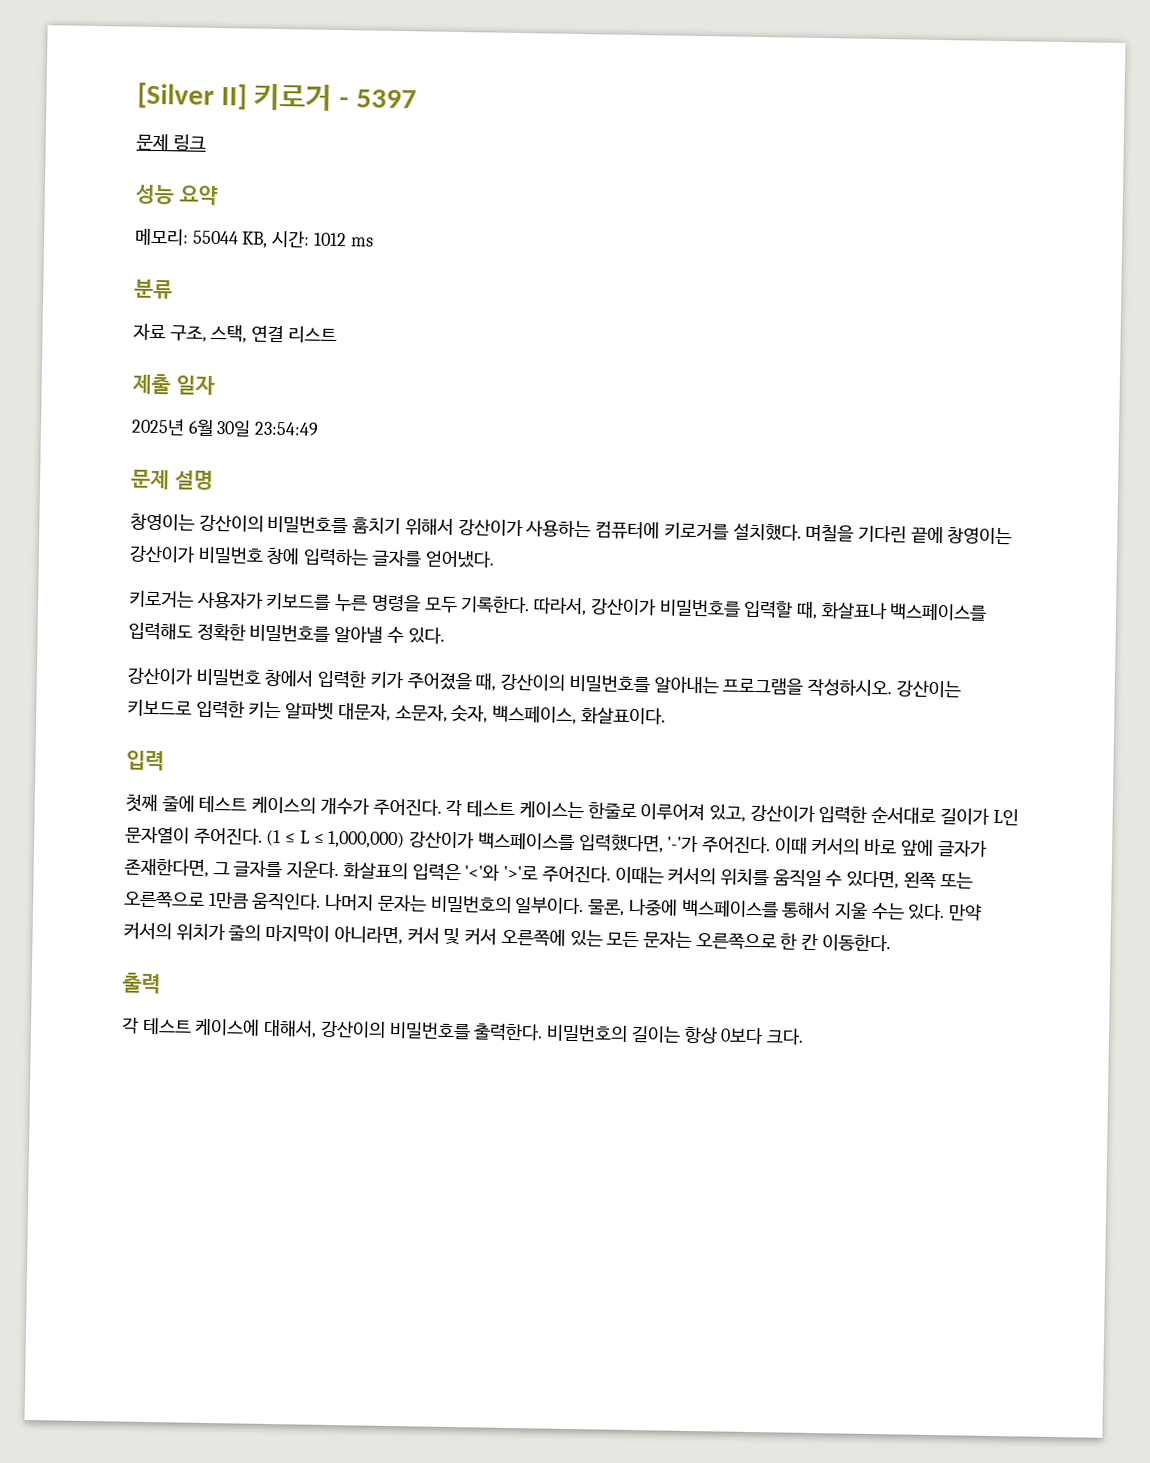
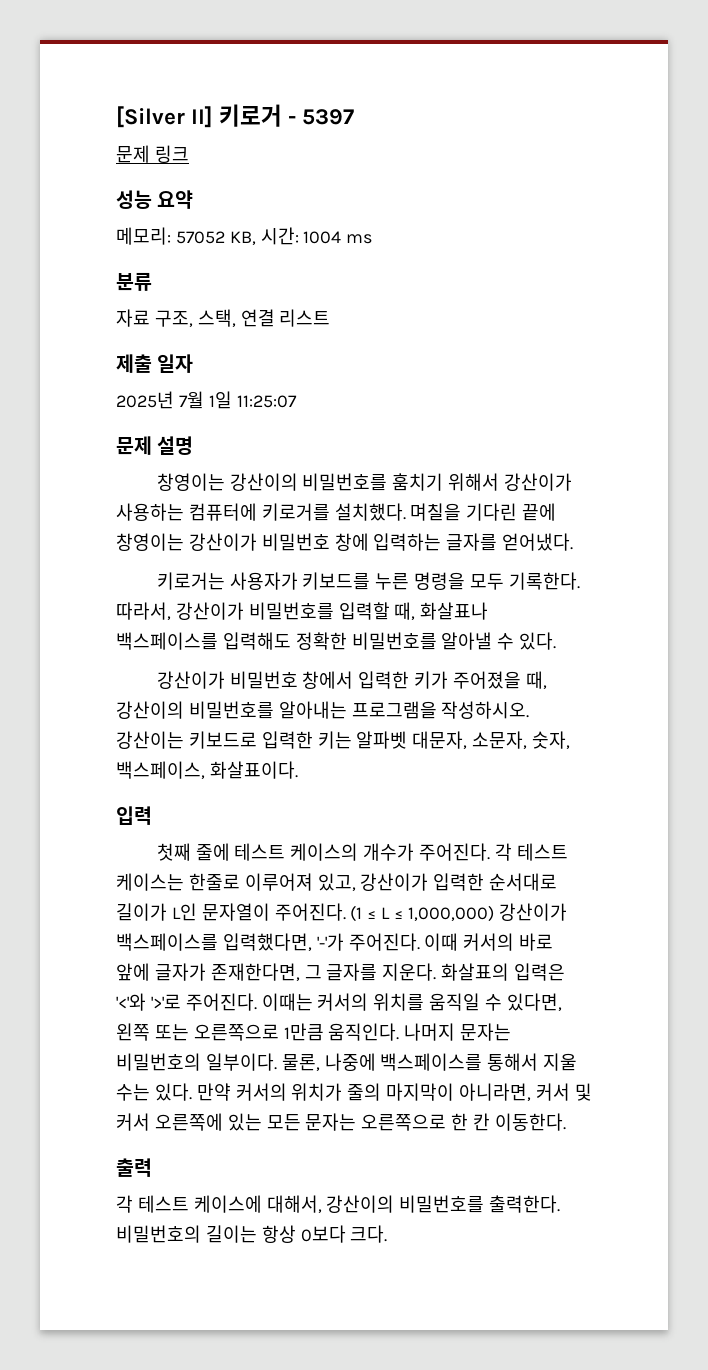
[192,230,239,245] 55044 -> [175,231,225,244] 57052
[313,232,347,247] 1012 -> [303,231,342,244] 1004
[187,419,320,437] 6월 30일 23:54:49 -> [178,391,297,409] 7월 1일 11:25:07

